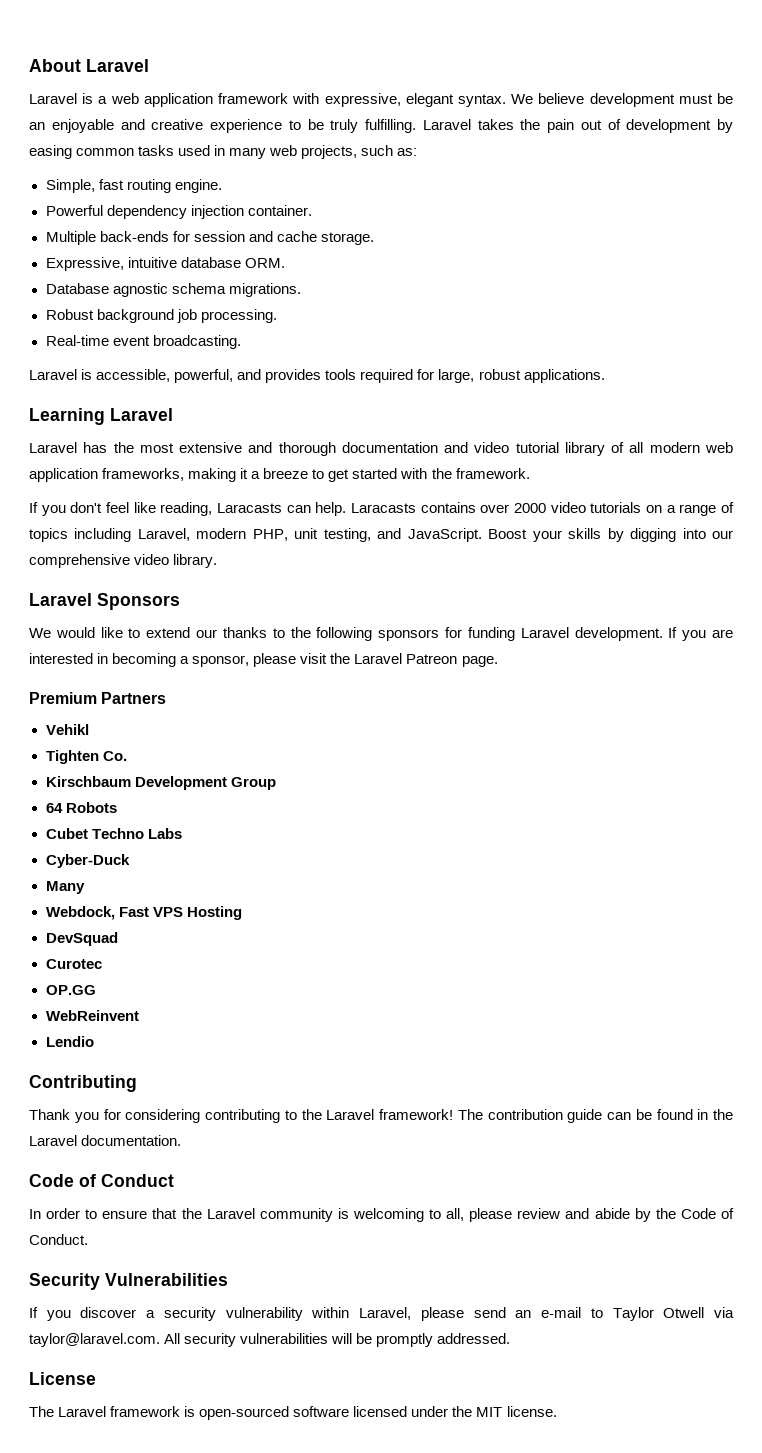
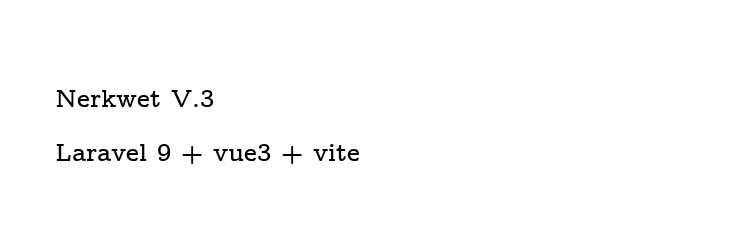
[29,59,149,72] [29,93,733,107] [29,119,733,133] [29,145,418,159] [45,179,222,193] [45,205,312,219] [45,231,374,245] [45,257,285,271] [45,283,301,297] [45,309,277,323] [45,335,241,349] [29,369,605,383] [29,408,173,425] [29,442,733,456] [29,468,530,482] [29,502,734,516] [29,528,733,542] [29,554,218,568] [29,593,180,610] [29,627,734,641] [29,653,498,667] [29,692,167,704] [45,724,89,735] [45,750,127,764] [45,776,276,790] [45,802,117,813] [45,828,182,839] [45,854,130,868] [45,881,85,894] [45,906,242,920] [45,932,118,946] [45,959,102,969] [45,985,96,995] [45,1010,139,1021] [45,1036,94,1047] [29,1075,137,1092] [29,1109,733,1123] [29,1135,182,1146] [29,1174,174,1187] [29,1208,735,1222] [29,1234,88,1245] [29,1273,228,1290] [29,1307,735,1321] [29,1333,511,1347] [29,1372,96,1385] [29,1406,557,1420] About Laravel // Laravel is a web application framework with expressive, elegant syntax. We believe development must be an enjoyable and creative experience to be truly fulfilling. Laravel takes the pain out of development by easing common tasks used in many web projects, such as: // Simple, fast routing engine. // Powerful dependency injection container. // Multiple back-ends for session and cache storage. // Expressive, intuitive database ORM. // Database agnostic schema migrations. // Robust background job processing. // Real-time event broadcasting. // Laravel is accessible, powerful, and provides tools required for large, robust applications. // Learning Laravel // Laravel has the most extensive and thorough documentation and video tutorial library of all modern web application frameworks, making it a breeze to get started with the framework. // If you don't feel like reading, Laracasts can help. Laracasts contains over 2000 video tutorials on a range of topics including Laravel, modern PHP, unit testing, and JavaScript. Boost your skills by digging into our comprehensive video library. // Laravel Sponsors // We would like to extend our thanks to the following sponsors for funding Laravel development. If you are interested in becoming a sponsor, please visit the Laravel Patreon page. // Premium Partners // Vehikl // Tighten Co. // Kirschbaum Development Group // 64 Robots // Cubet Techno Labs // Cyber-Duck // Many // Webdock, Fast VPS Hosting // DevSquad // Curotec // OP.GG // WebReinvent // Lendio // Contributing // Thank you for considering contributing to the Laravel framework! The contribution guide can be found in the Laravel documentation. // Code of Conduct // In order to ensure that the Laravel community is welcoming to all, please review and abide by the Code of Conduct. // Security Vulnerabilities // If you discover a security vulnerability within Laravel, please send an e-mail to Taylor Otwell via taylor@laravel.com. All security vulnerabilities will be promptly addressed. // License // The Laravel framework is open-sourced software licensed under the MIT license. -> [55,90,214,107] [55,144,360,164] Nerkwet V.3 // Laravel 9 + vue3 + vite

